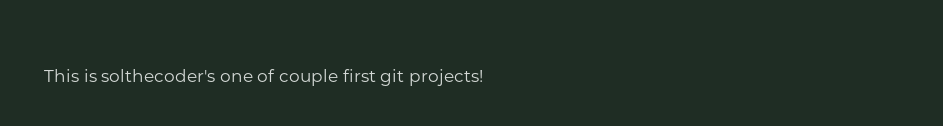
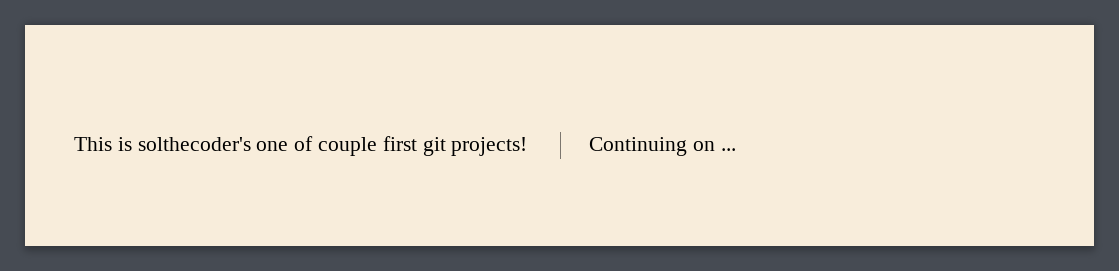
(483, 77) none -> [589,137,736,156] Continuing on ...

